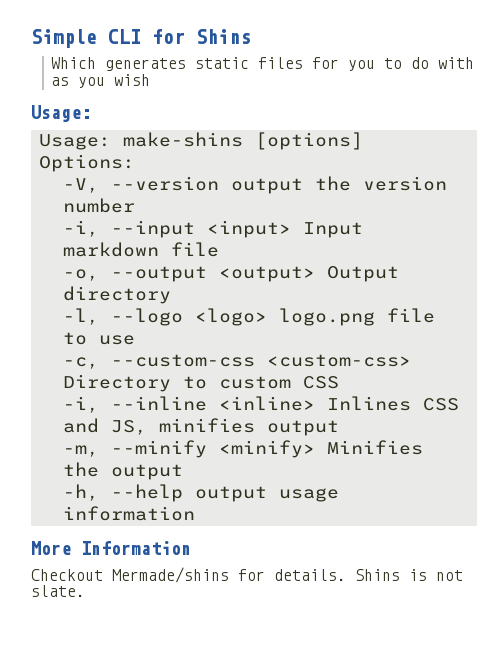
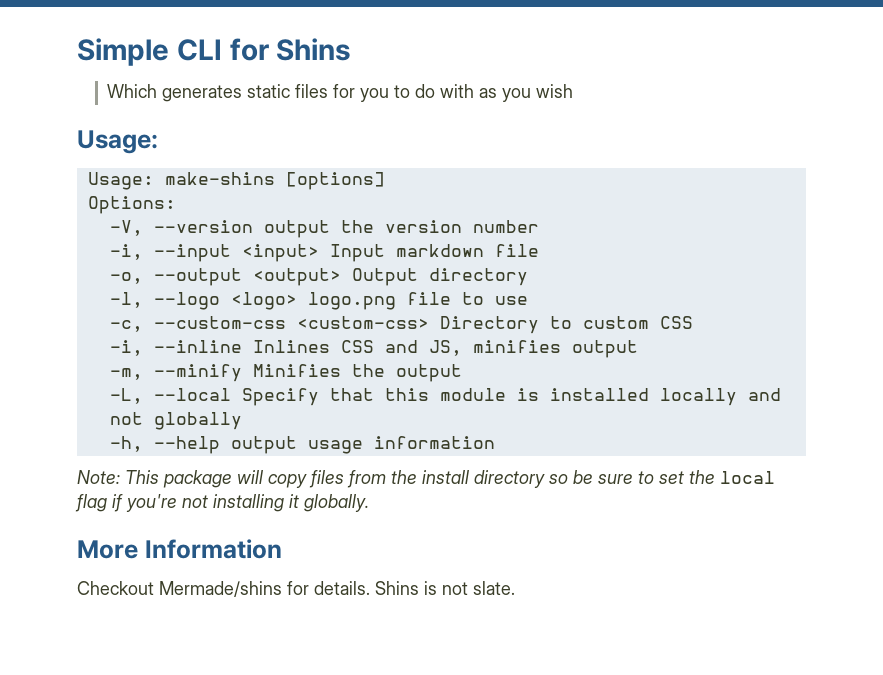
[218,396,315,411] <inline> -> (242, 346) none
[218,440,315,458] <minify> -> (242, 373) none
(183, 472) none -> [109,388,781,406] [109,412,242,430] // -L, --local Specify that this module is installed locally and not globally
(195, 513) none -> [77,470,775,488] [75,494,369,512] // Note: This package will copy files from the install directory so be sure to set the local flag if you're not installing it globally.

